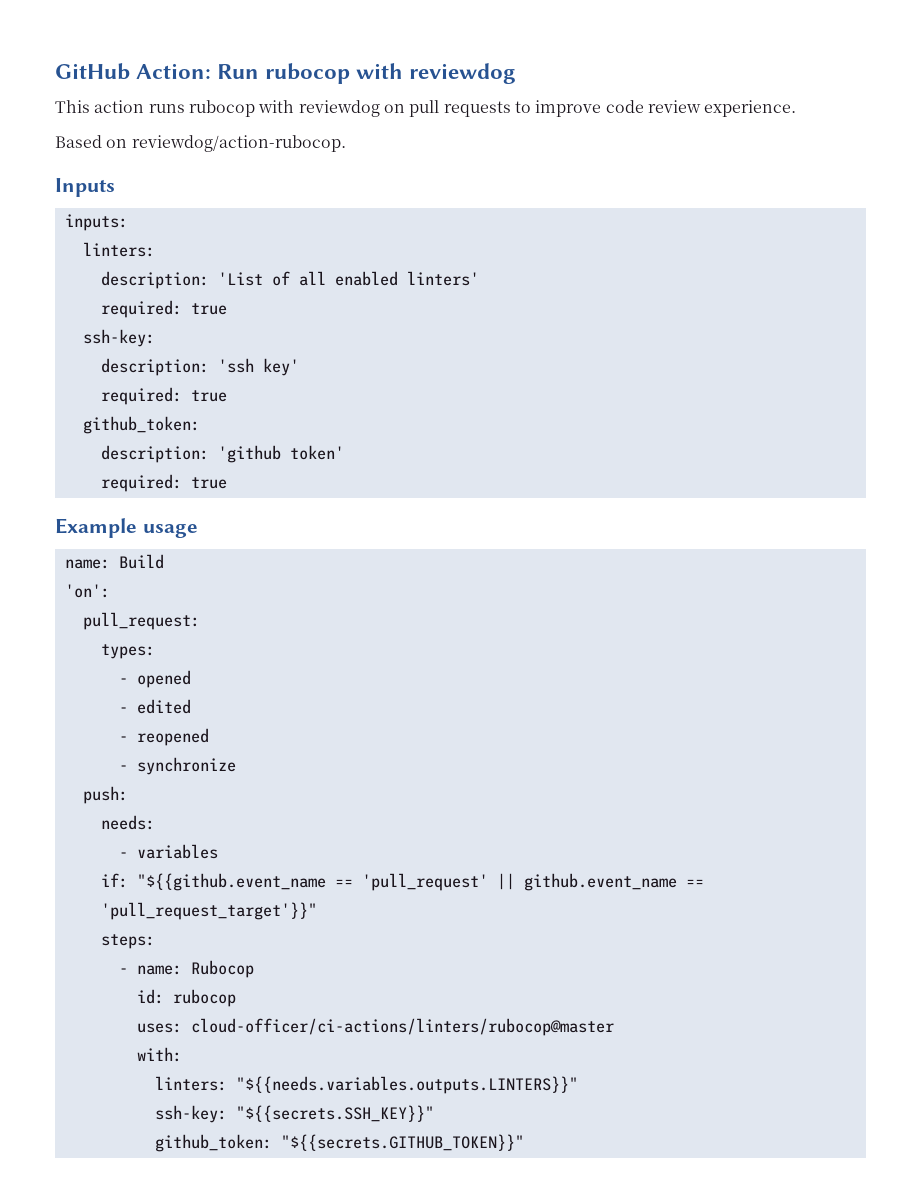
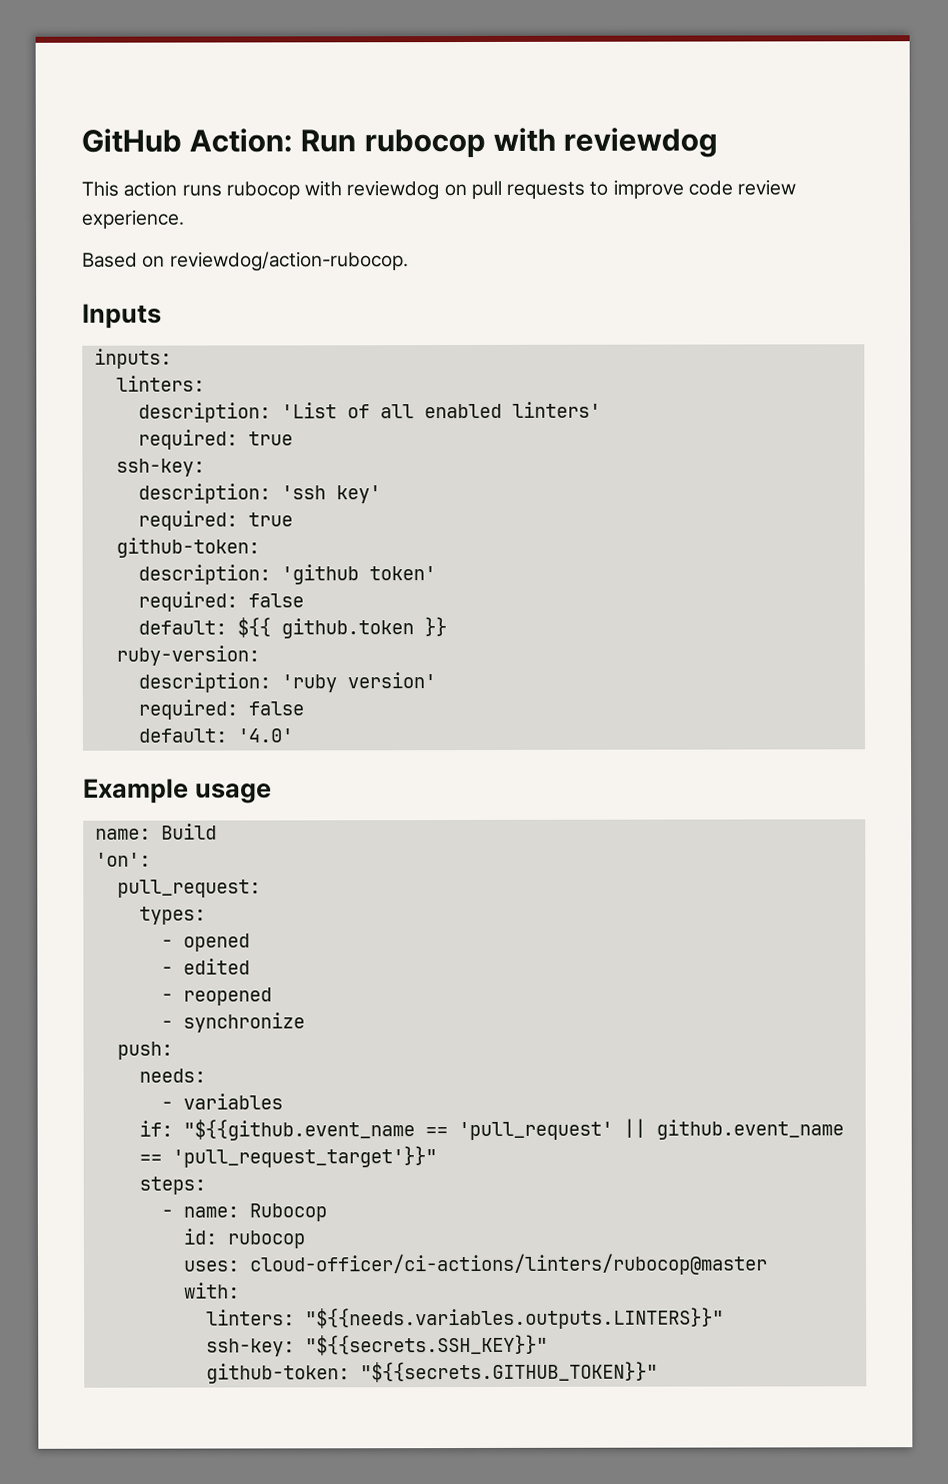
[82,416,200,434] github_token: -> [115,537,260,558] github-token:
[190,477,227,489] true -> [247,593,304,608] [137,617,447,639] [115,645,260,666] [137,672,436,693] [137,699,304,720] [137,728,294,743] false // default: ${{ github.token }} // ruby-version: // description: 'ruby version' // required: false // default: '4.0'
[154,1134,272,1152] github_token: -> [205,1363,350,1384] github-token:

